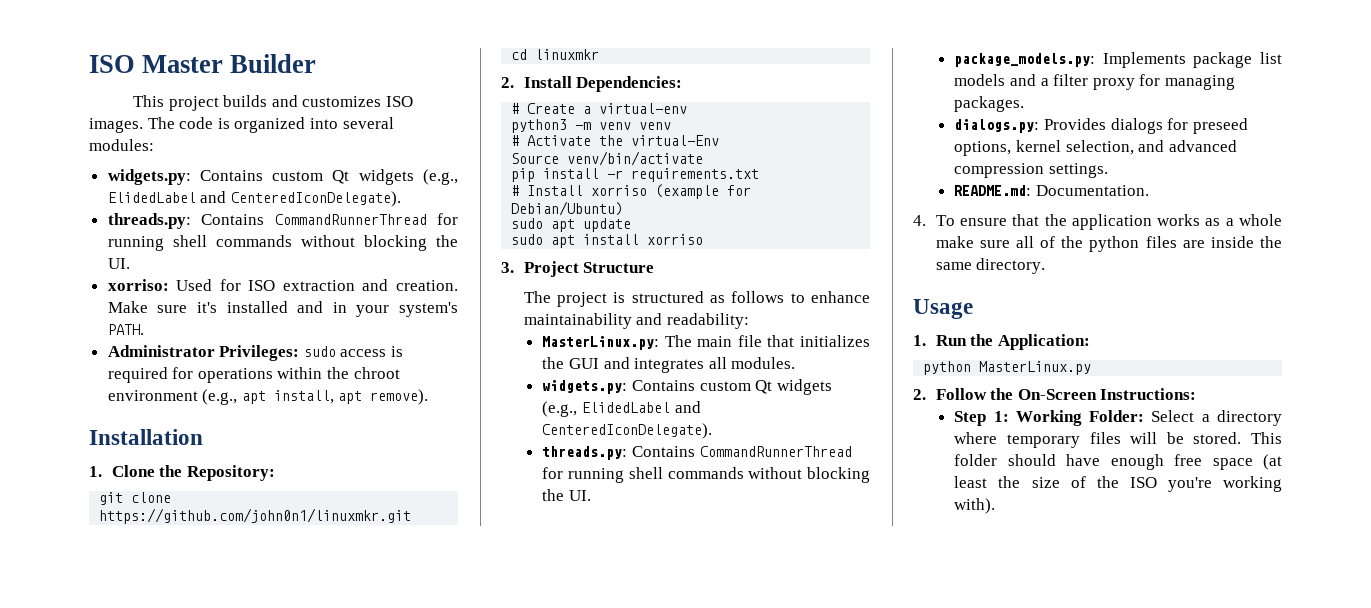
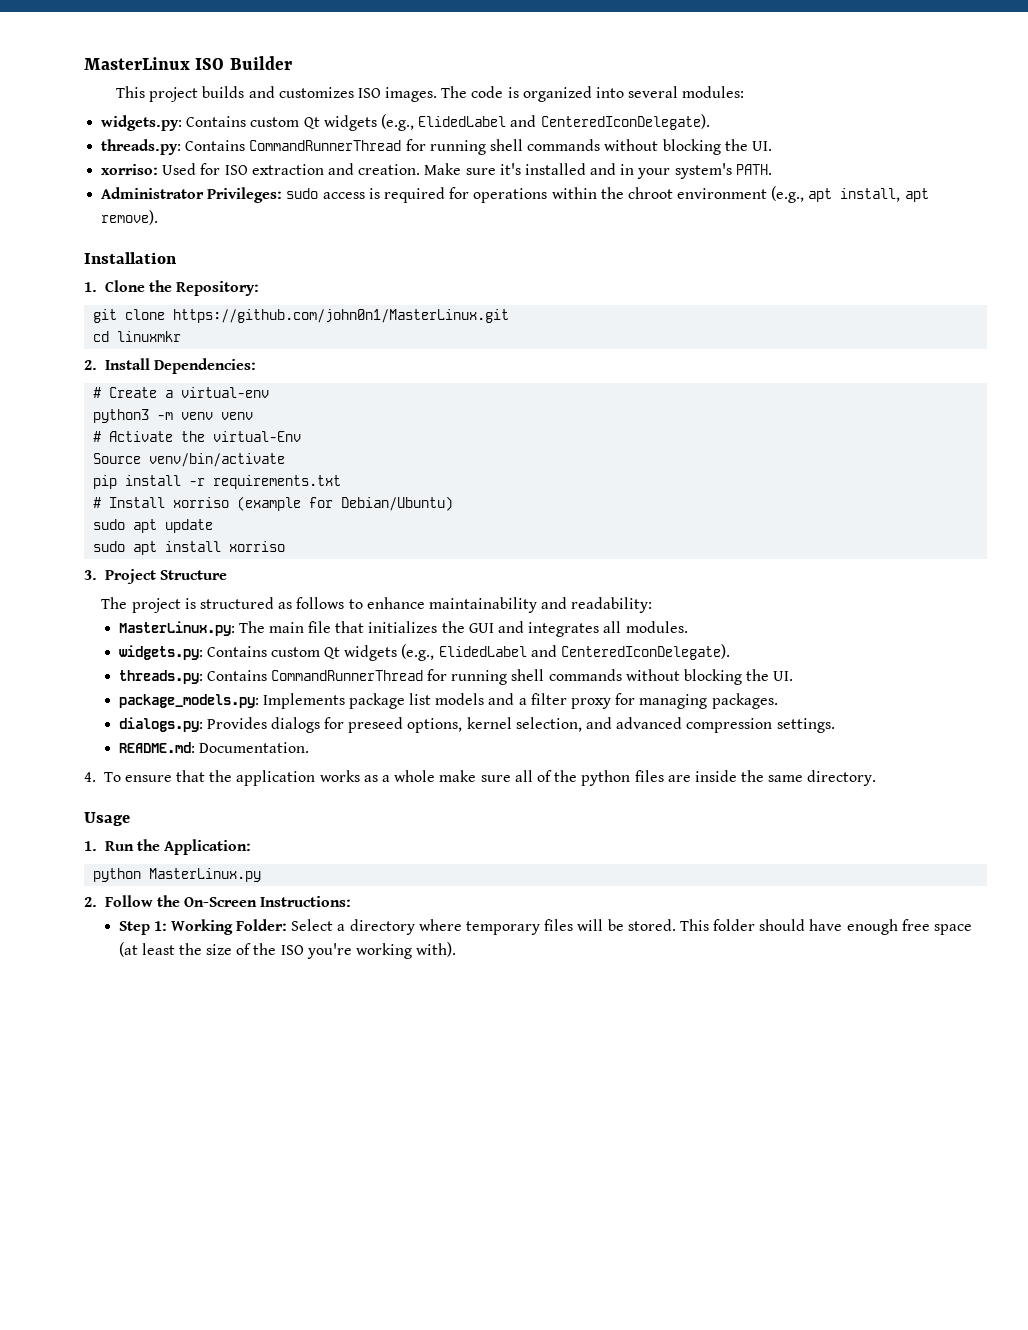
[89,55,224,73] ISO Master -> [84,57,225,70] MasterLinux ISO
[99,508,412,524] https://github.com/john0n1/linuxmkr.git -> [173,309,510,323] https://github.com/john0n1/MasterLinux.git

